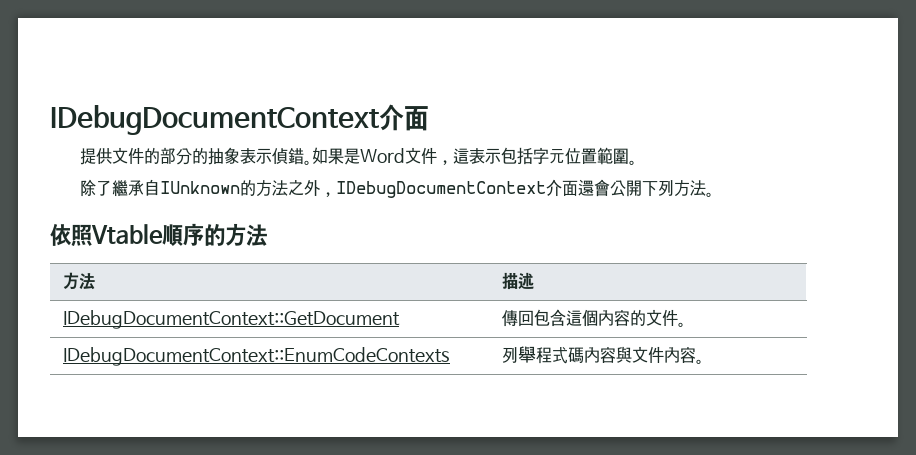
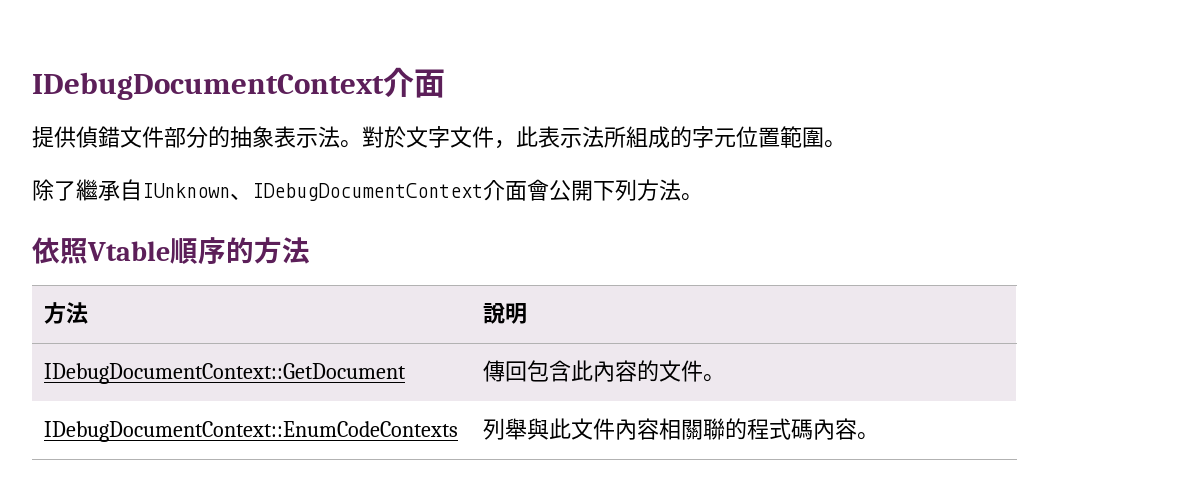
[112,147,161,164] 文件的 -> [76,126,164,148] 偵錯文件
[272,147,534,165] 偵錯。如果是Word文件，這表示包括 -> [318,126,692,149] 法。對於文字文件，此表示法所組成的
[240,179,595,198] 的方法之外，IDebugDocumentContext介面還 -> [230,180,527,201] 、IDebugDocumentContext介面
[501,272,534,290] 描述 -> [483,303,528,324] 說明
[565,309,598,327] 這個 -> [571,360,594,382] 此
[535,346,664,364] 程式碼內容與文件 -> [527,418,814,440] 與此文件內容相關聯的程式碼

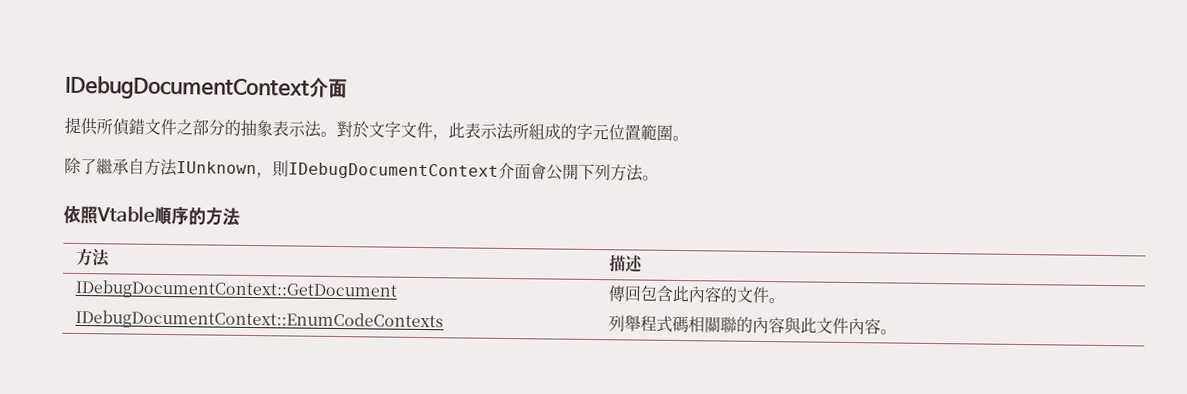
(76, 137) none -> [96,118,113,135] 所
(164, 137) none -> [176,119,193,136] 之
[142,183,252,200] IUnknown、 -> [144,158,289,179] 方法IUnknown，則
[483,303,528,324] 說明 -> [608,254,643,273] 描述
[527,418,814,440] 與此文件內容相關聯的程式碼 -> [639,315,849,335] 程式碼相關聯的內容與此文件

